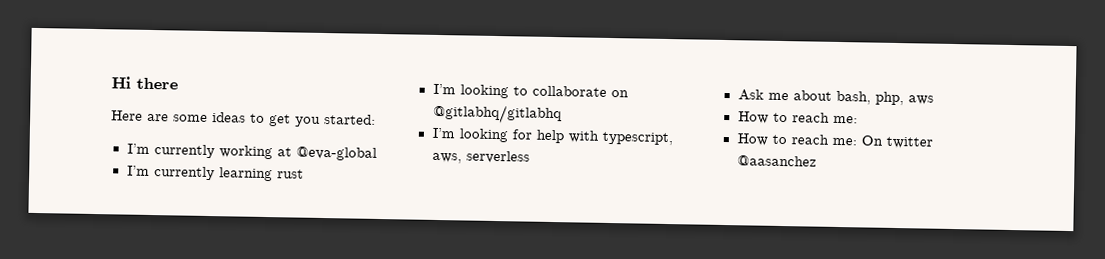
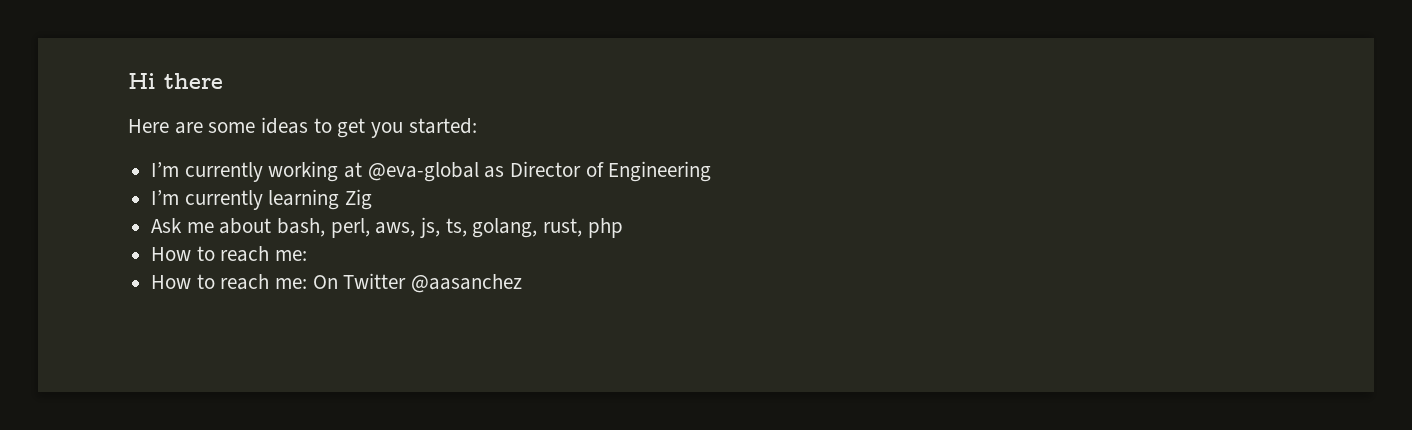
(377, 153) none -> [484,161,712,182] as Director of Engineering
[276,169,304,179] [432,83,629,99] [432,103,562,125] [431,127,673,146] [431,150,530,164] [737,89,934,106] rust // I’m looking to collaborate on @gitlabhq/gitlabhq // I’m looking for help with typescript, aws, serverless // Ask me about bash, php, aws -> [345,189,373,210] [151,217,623,238] Zig // Ask me about bash, perl, aws, js, ts, golang, rust, php
[885,136,933,149] twitter -> [343,273,407,289] Twitter

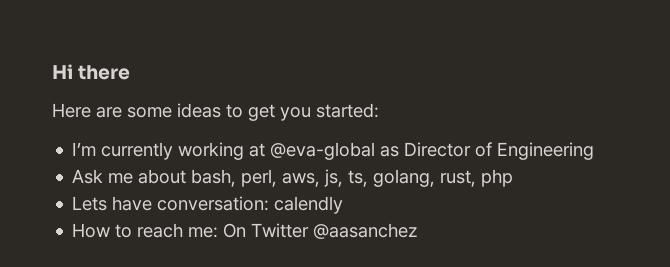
[151,189,373,210] // I’m currently learning Zig -> (595, 151) none
[151,246,308,262] How to reach me: -> [72,196,344,214] Lets have conversation: calendly

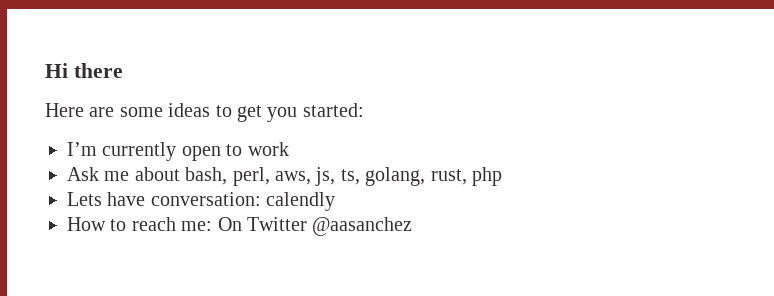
[178,142,595,160] working at @eva-global as Director of Engineering -> [181,142,289,161] open to work

